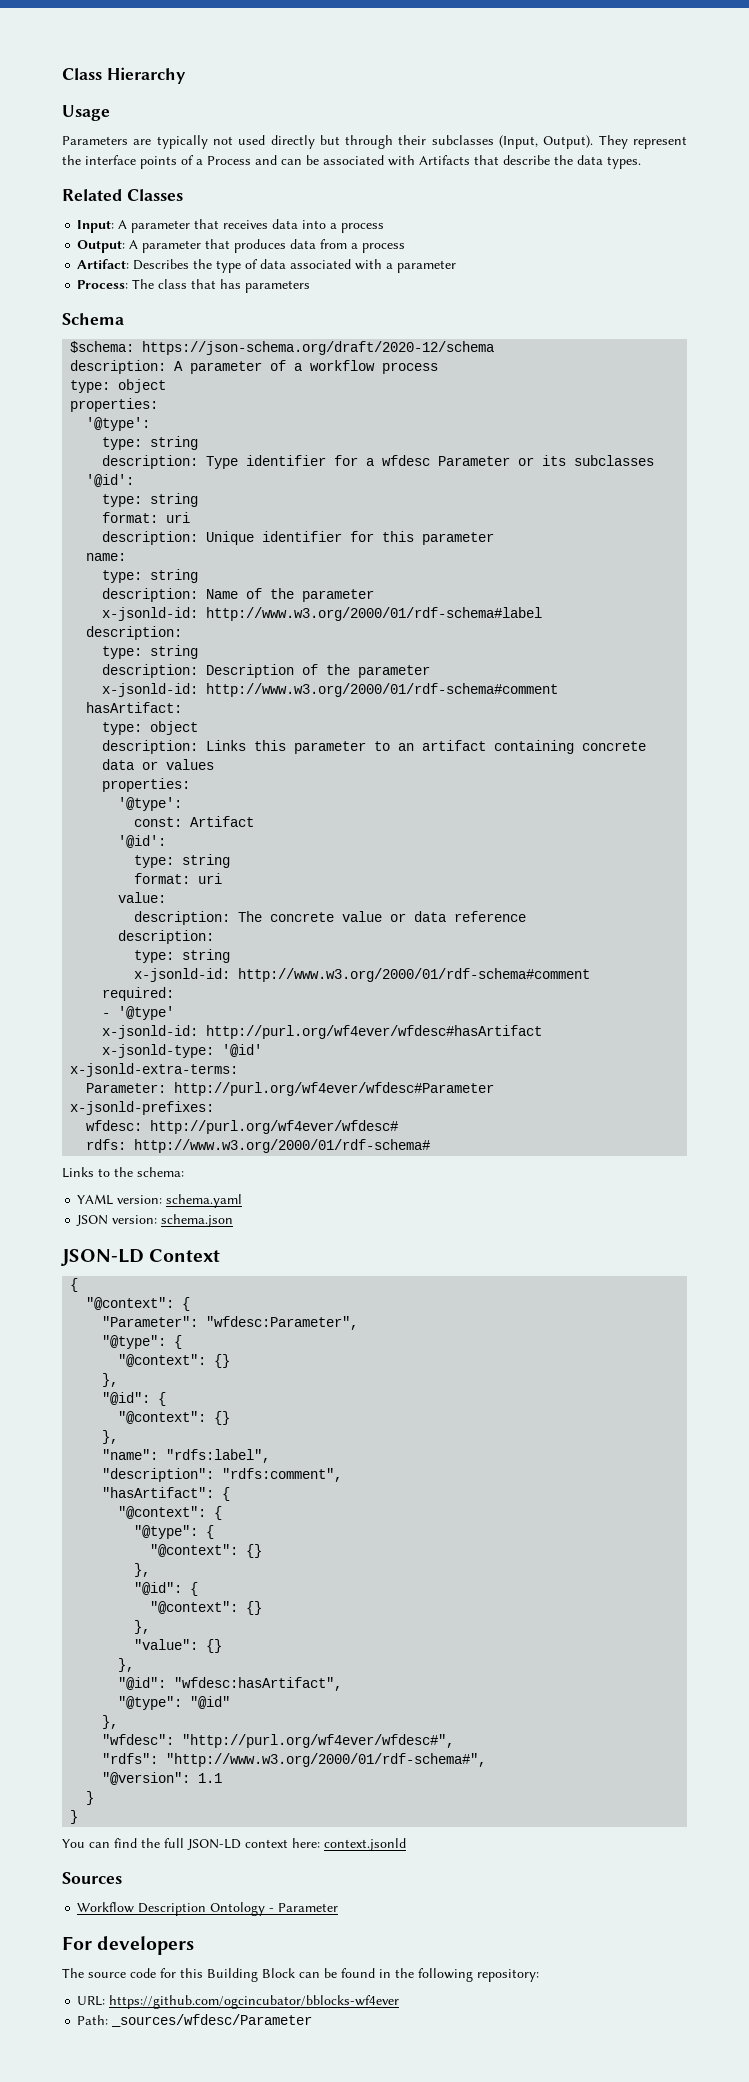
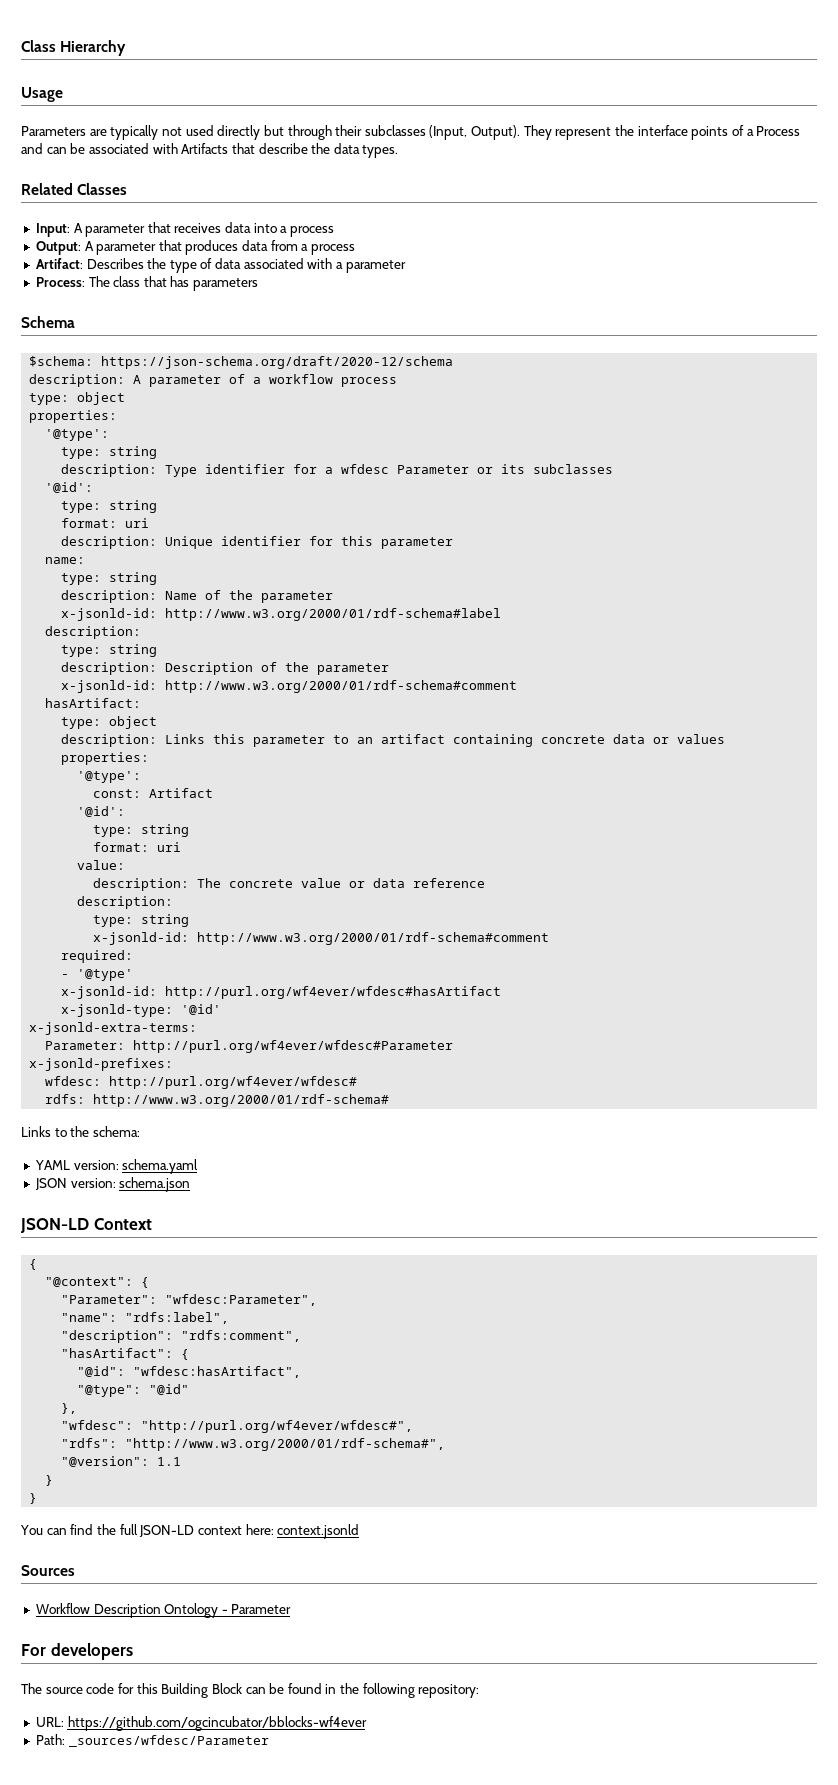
[102,1335,183,1349] [118,1354,231,1368] [102,1373,119,1387] [102,1392,167,1406] [118,1411,231,1425] [102,1430,119,1444] // "@type": { // "@context": {} // }, // "@id": { // "@context": {} // }, -> (318, 1300) none
[118,1506,223,1520] [134,1525,215,1539] [150,1544,263,1558] [134,1563,151,1577] [134,1582,199,1596] [150,1601,263,1615] [134,1620,151,1634] [134,1639,223,1653] [118,1658,135,1672] // "@context": { // "@type": { // "@context": {} // }, // "@id": { // "@context": {} // }, // "value": {} // }, -> (190, 1354) none

